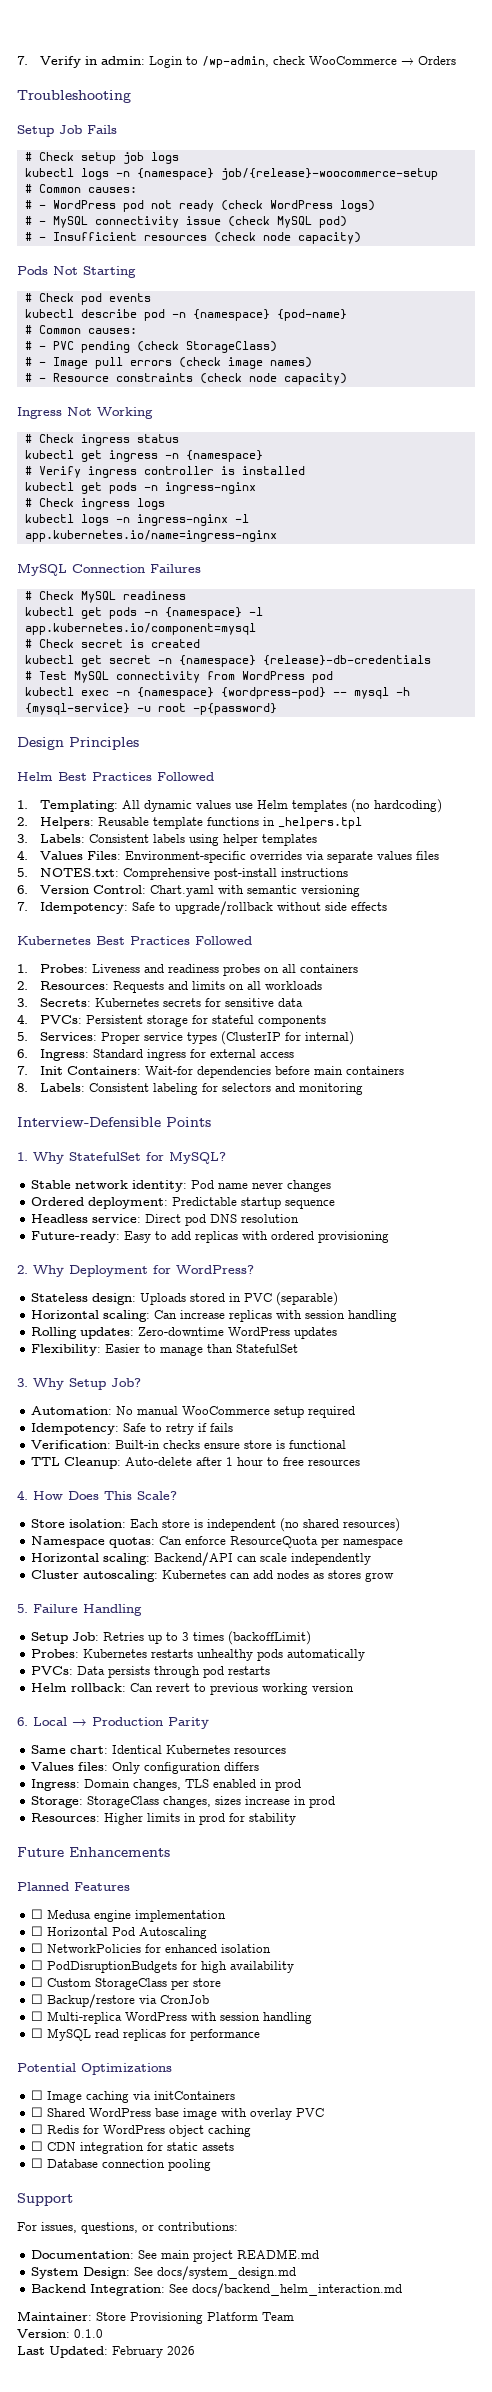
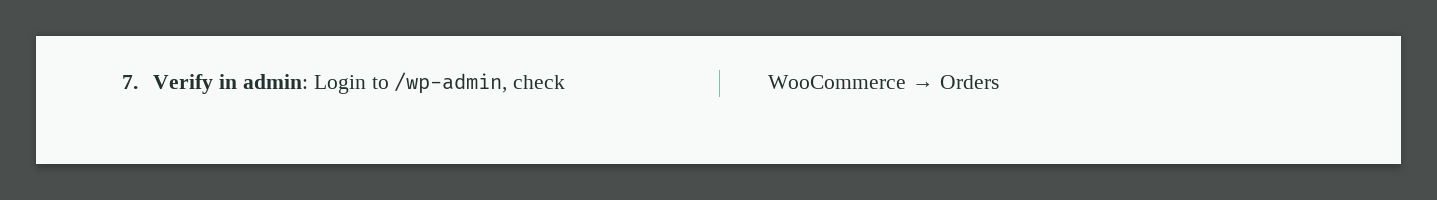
[17,90,131,103] [17,125,117,137] [24,152,179,164] [24,168,438,180] [24,184,137,193] [24,200,375,212] [24,216,347,228] [24,232,361,244] [17,266,136,278] [24,293,151,305] [24,309,347,321] [24,325,137,334] [24,341,277,353] [24,357,312,369] [24,373,347,385] [17,407,153,419] [24,434,179,446] [24,450,263,462] [24,466,305,478] [24,482,256,494] [24,498,165,510] [24,514,249,526] [24,530,277,542] [17,563,201,576] [24,591,186,603] [24,607,263,619] [24,623,256,635] [24,639,200,648] [24,655,431,667] [24,671,333,683] [24,687,410,699] [24,703,277,715] [17,737,139,750] [17,772,214,781] [17,799,442,813] [17,817,362,829] [17,834,317,846] [17,850,439,863] [17,868,348,880] [17,885,360,897] [17,901,387,915] [17,936,252,945] [17,964,358,976] [17,981,322,993] [17,998,303,1007] [17,1014,326,1027] [17,1031,354,1045] [17,1049,294,1061] [17,1066,404,1078] [17,1083,363,1095] [17,1117,211,1127] [17,1151,226,1164] [30,1180,331,1192] [30,1197,335,1209] [30,1214,299,1226] [30,1231,389,1243] [17,1265,254,1277] [30,1292,338,1306] [30,1310,397,1322] [30,1327,337,1339] [30,1344,298,1356] [17,1378,141,1390] [30,1406,355,1418] [30,1423,233,1435] [30,1440,346,1449] [30,1457,360,1469] [17,1490,177,1500] [30,1518,400,1532] [30,1536,403,1548] [30,1552,371,1566] [30,1570,394,1582] [17,1604,142,1616] [30,1631,311,1645] [30,1649,365,1661] [30,1666,270,1678] [30,1683,354,1695] [17,1717,209,1729] [30,1745,286,1754] [30,1762,259,1774] [30,1779,301,1791] [30,1796,335,1808] [30,1813,296,1825] [17,1847,170,1857] [17,1882,130,1891] [30,1909,226,1922] [30,1926,207,1939] [30,1943,271,1953] [30,1960,294,1973] [30,1977,221,1990] [30,1994,209,2008] [30,2011,312,2024] [30,2028,260,2041] [17,2063,172,2075] [30,2090,235,2103] [30,2107,324,2120] [30,2124,251,2137] [30,2141,234,2154] [30,2158,211,2171] [17,2193,73,2206] [17,2222,238,2234] [30,2249,319,2262] [30,2266,296,2280] [30,2283,402,2297] [17,2311,294,2324] [17,2329,103,2338] [17,2346,195,2358] // Troubleshooting // Setup Job Fails // # Check setup job logs // kubectl logs -n {namespace} job/{release}-woocommerce-setup // # Common causes: // # - WordPress pod not ready (check WordPress logs) // # - MySQL connectivity issue (check MySQL pod) // # - Insufficient resources (check node capacity) // Pods Not Starting // # Check pod events // kubectl describe pod -n {namespace} {pod-name} // # Common causes: // # - PVC pending (check StorageClass) // # - Image pull errors (check image names) // # - Resource constraints (check node capacity) // Ingress Not Working // # Check ingress status // kubectl get ingress -n {namespace} // # Verify ingress controller is installed // kubectl get pods -n ingress-nginx // # Check ingress logs // kubectl logs -n ingress-nginx -l app.kubernetes.io/name=ingress-nginx // MySQL Connection Failures // # Check MySQL readiness // kubectl get pods -n {namespace} -l app.kubernetes.io/component=mysql // # Check secret is created // kubectl get secret -n {namespace} {release}-db-credentials // # Test MySQL connectivity from WordPress pod // kubectl exec -n {namespace} {wordpress-pod} -- mysql -h {mysql-service} -u root -p{password} // Design Principles // Helm Best Practices Followed // 1. Templating: All dynamic values use Helm templates (no hardcoding) // 2. Helpers: Reusable template functions in _helpers.tpl // 3. Labels: Consistent labels using helper templates // 4. Values Files: Environment-specific overrides via separate values files // 5. NOTES.txt: Comprehensive post-install instructions // 6. Version Control: Chart.yaml with semantic versioning // 7. Idempotency: Safe to upgrade/rollback without side effects // Kubernetes Best Practices Followed // 1. Probes: Liveness and readiness probes on all containers // 2. Resources: Requests and limits on all workloads // 3. Secrets: Kubernetes secrets for sensitive data // 4. PVCs: Persistent storage for stateful components // 5. Services: Proper service types (ClusterIP for internal) // 6. Ingress: Standard ingress for external access // 7. Init Containers: Wait-for dependencies before main containers // 8. Labels: Consistent labeling for selectors and monitoring // Interview-Defensible Points // 1. Why StatefulSet for MySQL? // Stable network identity: Pod name never changes // Ordered deployment: Predictable startup sequence // Headless service: Direct pod DNS resolution // Future-ready: Easy to add replicas with ordered provisioning // 2. Why Deployment for WordPress? // Stateless design: Uploads stored in PVC (separable) // Horizontal scaling: Can increase replicas with session handling // Rolling updates: Zero-downtime WordPress updates // Flexibility: Easier to manage than StatefulSet // 3. Why Setup Job? // Automation: No manual WooCommerce setup required // Idempotency: Safe to retry if fails // Verification: Built-in checks ensure store is functional // TTL Cleanup: Auto-delete after 1 hour to free resources // 4. How Does This Scale? // Store isolation: Each store is independent (no shared resources) // Namespace quotas: Can enforce ResourceQuota per namespace // Horizontal scaling: Backend/API can scale independently // Cluster autoscaling: Kubernetes can add nodes as stores grow // 5. Failure Handling // Setup Job: Retries up to 3 times (backoffLimit) // Probes: Kubernetes restarts unhealthy pods automatically // PVCs: Data persists through pod restarts // Helm rollback: Can revert to previous working version // 6. Local → Production Parity // Same chart: Identical Kubernetes resources // Values files: Only configuration differs // Ingress: Domain changes, TLS enabled in prod // Storage: StorageClass changes, sizes increase in prod // Resources: Higher limits in prod for stability // Future Enhancements // Planned Features // ☐ Medusa engine implementation // ☐ Horizontal Pod Autoscaling // ☐ NetworkPolicies for enhanced isolation // ☐ PodDisruptionBudgets for high availability // ☐ Custom StorageClass per store // ☐ Backup/restore via CronJob // ☐ Multi-replica WordPress with session handling // ☐ MySQL read replicas for performance // Potential Optimizations // ☐ Image caching via initContainers // ☐ Shared WordPress base image with overlay PVC // ☐ Redis for WordPress object caching // ☐ CDN integration for static assets // ☐ Database connection pooling // Support // For issues, questions, or contributions: // Documentation: See main project README.md // System Design: See docs/system_design.md // Backend Integration: See docs/backend_helm_interaction.md // Maintainer: Store Provisioning Platform Team // Version: 0.1.0 // Last Updated: February 2026 -> (999, 82) none

